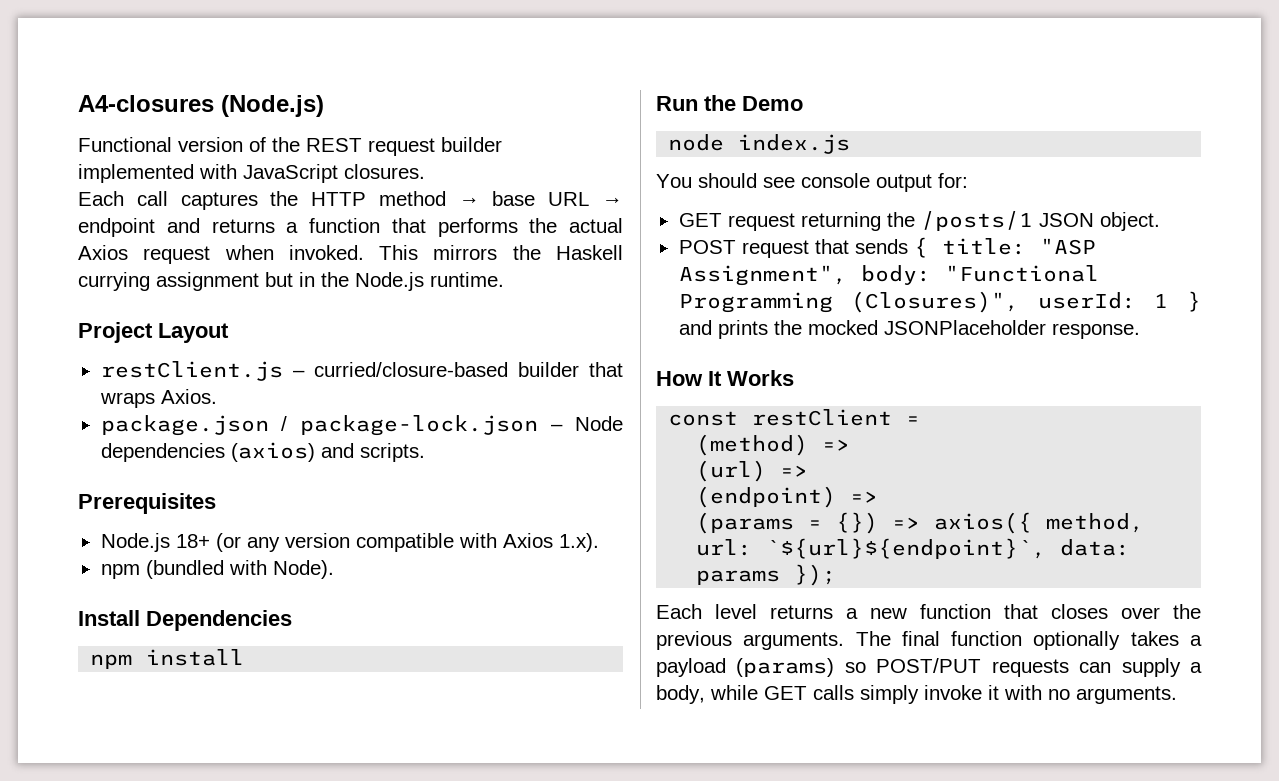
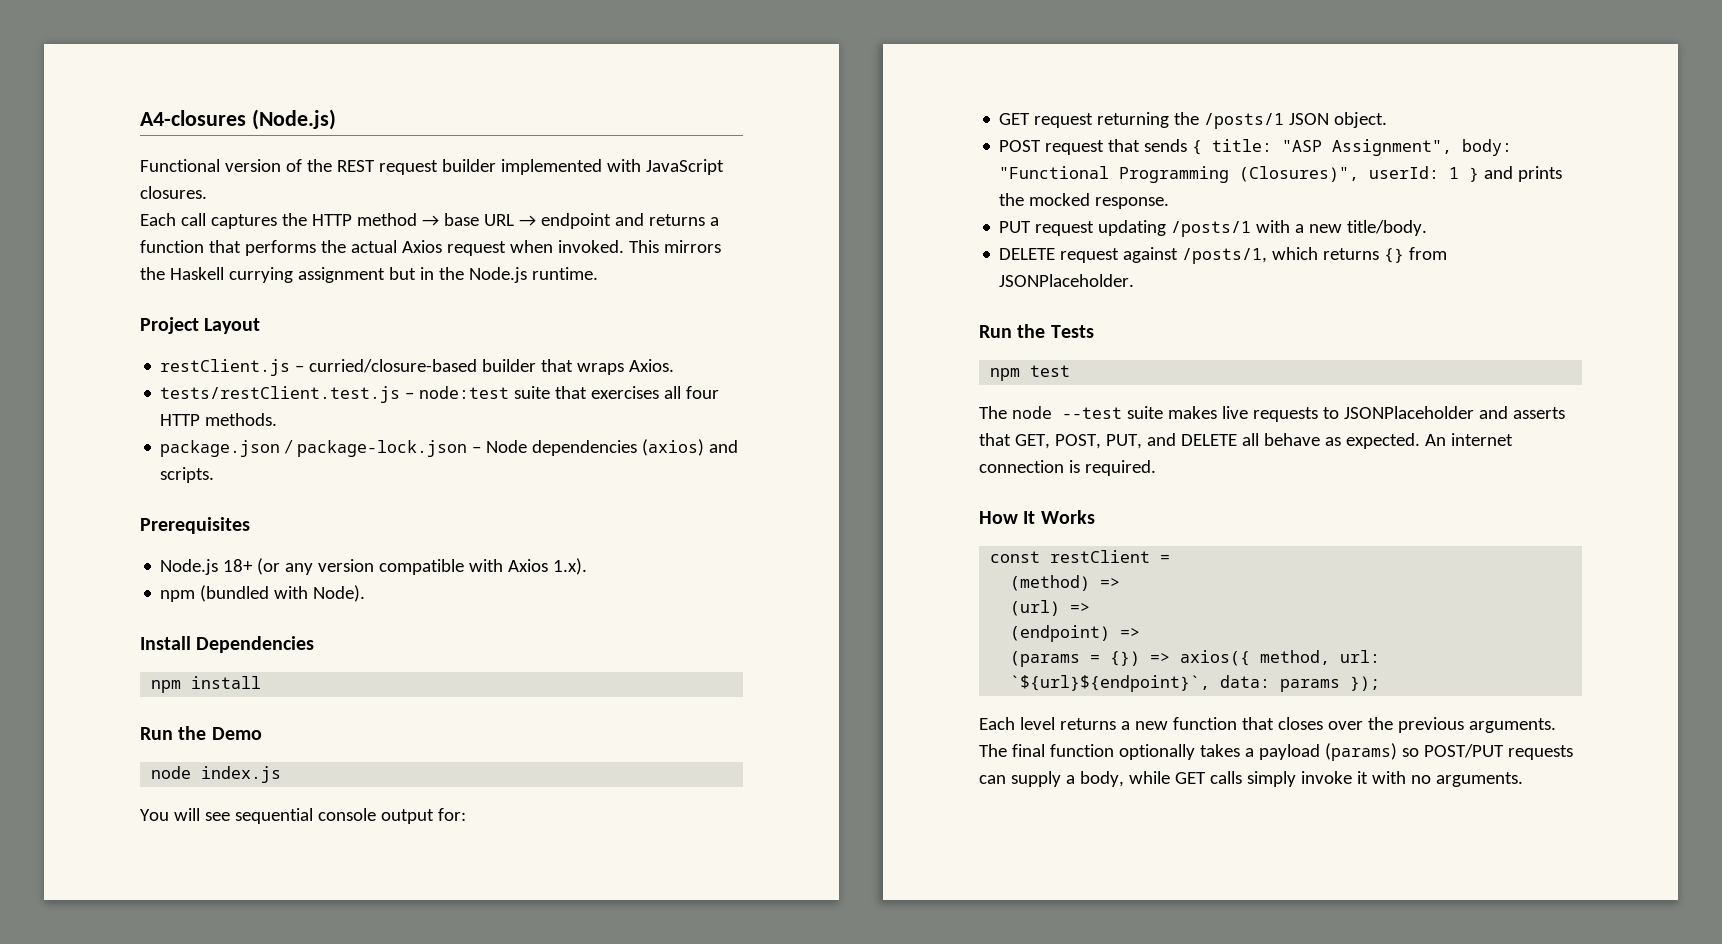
(217, 396) none -> [160,386,720,403] [160,413,278,426] // tests/restClient.test.js – node:test suite that exercises all four HTTP methods.
[698,173,795,188] should see -> [173,808,313,824] will see sequential
[883,320,1140,339] JSONPlaceholder response. -> [1095,197,1170,209] [999,220,1428,237] [999,247,1448,264] [999,274,1135,287] [979,324,1094,338] [990,365,1071,381] [979,406,1565,422] [979,433,1513,449] [979,460,1156,476] response. // PUT request updating /posts/1 with a new title/body. // DELETE request against /posts/1, which returns {} from JSONPlaceholder. // Run the Tests // npm test // The node --test suite makes live requests to JSONPlaceholder and asserts that GET, POST, PUT, and DELETE all behave as expected. An internet connection is required.

